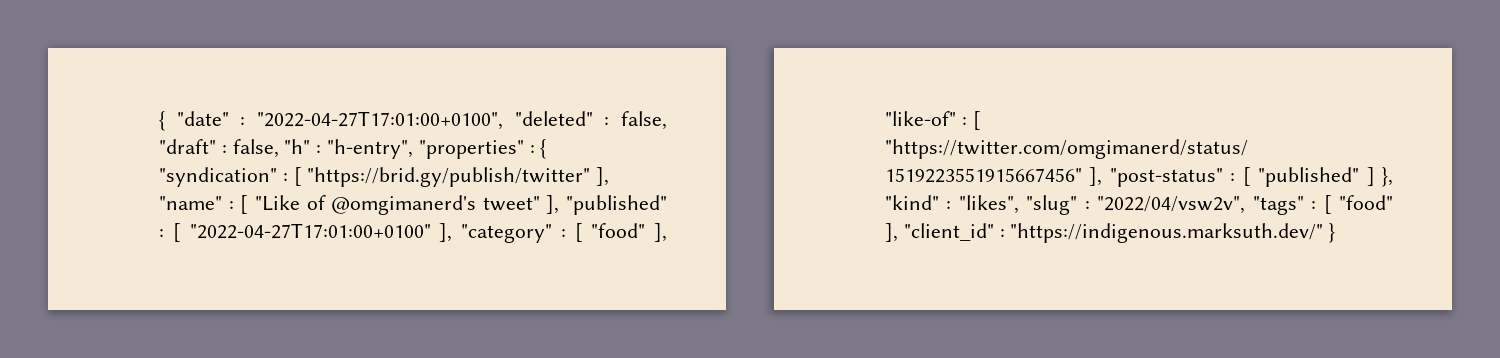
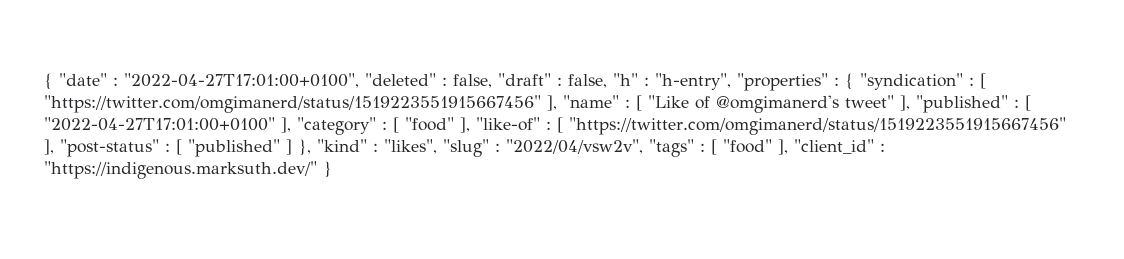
[307,167,591,187] "https://brid.gy/publish/twitter" -> [44,95,541,113] "https://twitter.com/omgimanerd/status/1519223551915667456"

